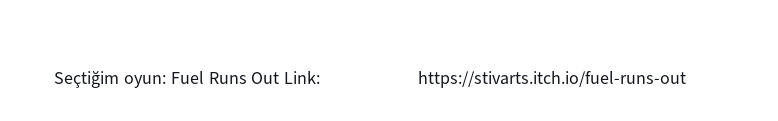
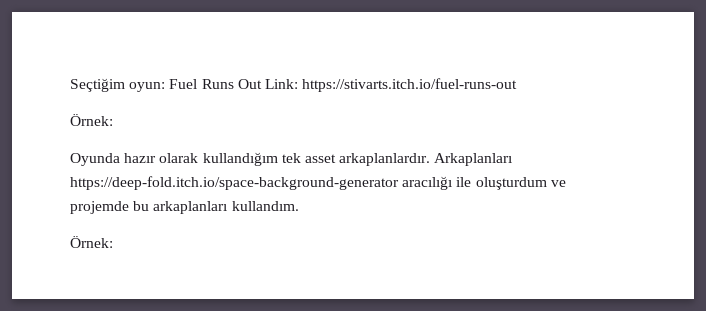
(686, 79) none -> [70,114,113,126] [70,152,514,166] [70,176,566,190] [70,201,299,214] [70,236,113,248] // Örnek: // Oyunda hazır olarak kullandığım tek asset arkaplanlardır. Arkaplanları https://deep-fold.itch.io/space-background-generator aracılığı ile oluşturdum ve projemde bu arkaplanları kullandım. // Örnek:

